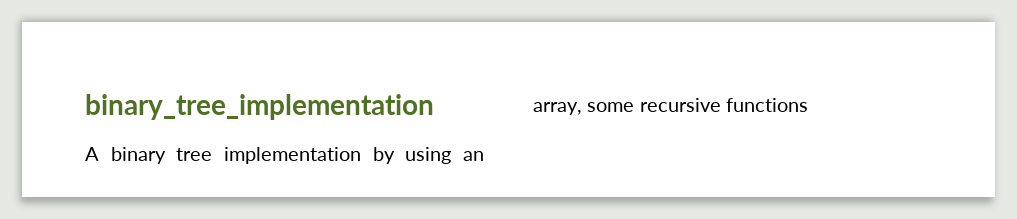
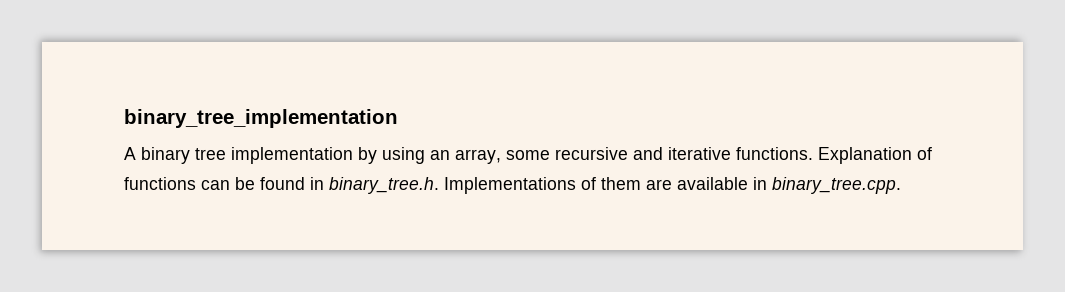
[725,98,808,112] functions -> [633,147,932,164] [124,177,901,194] and iterative functions. Explanation of functions can be found in binary_tree.h. Implementations of them are available in binary_tree.cpp.

